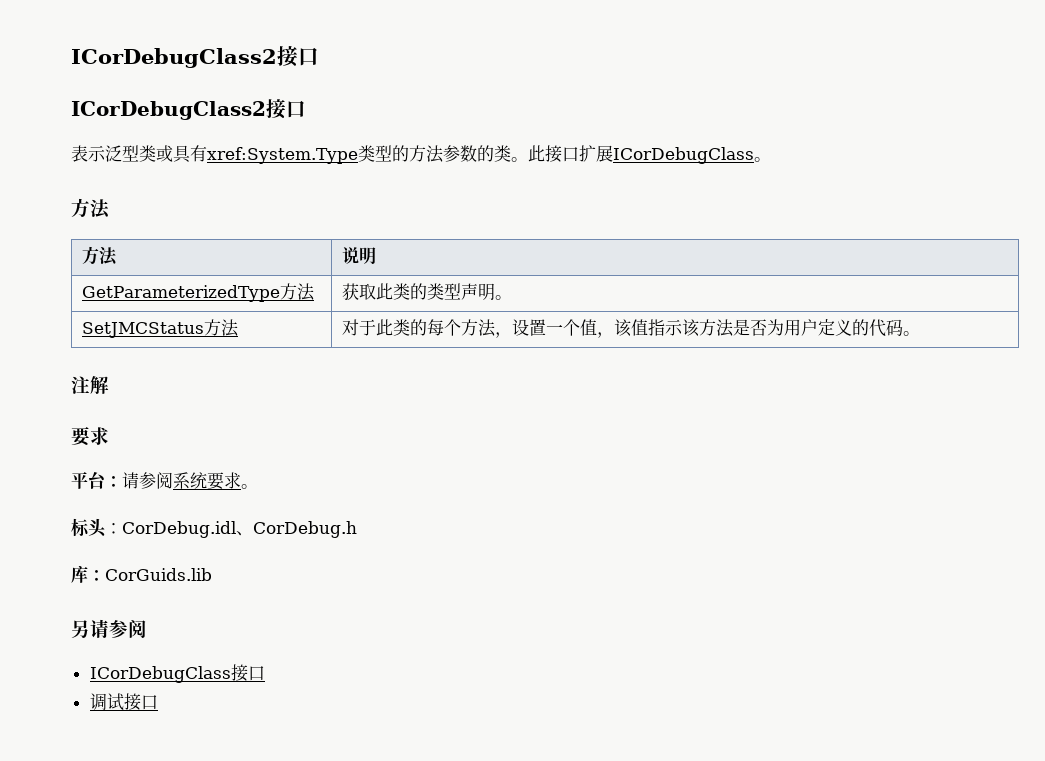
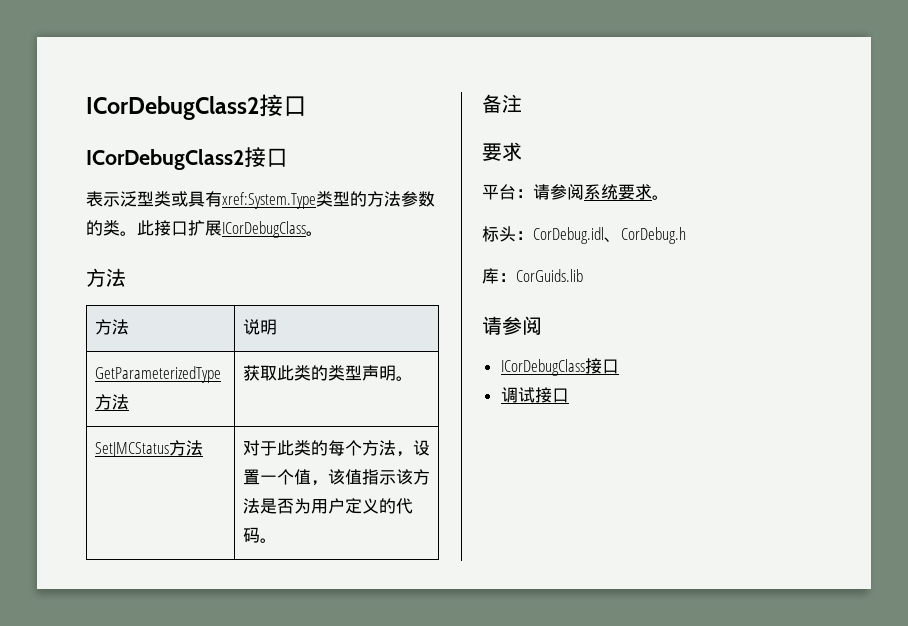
(921, 333) none -> [482,94,502,113] 备
[90,376,109,394] 解 -> (522, 103) none
[71,620,90,638] 另 -> (583, 275) none

